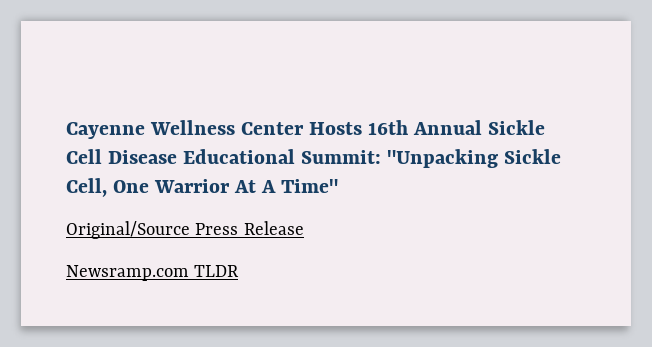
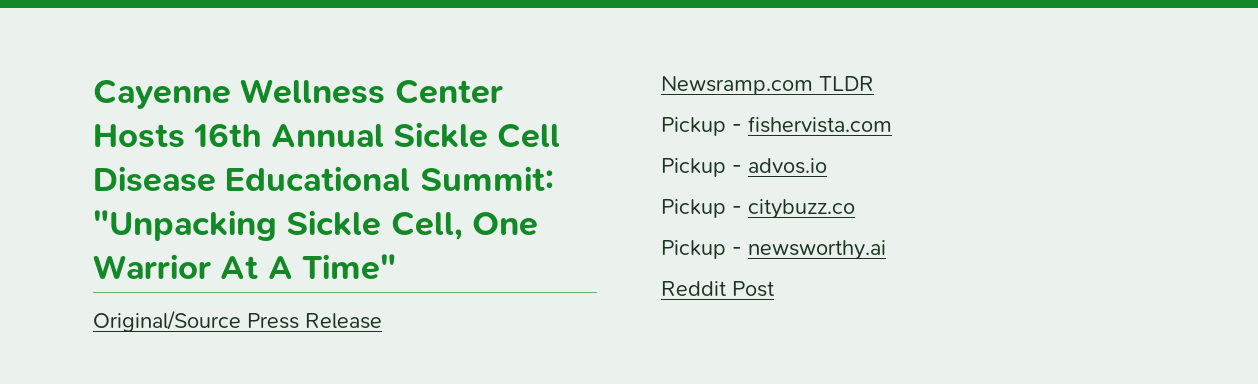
(240, 271) none -> [661,116,892,136] [661,158,827,177] [661,199,855,219] [661,240,886,260] [661,281,774,297] // Pickup - fishervista.com // Pickup - advos.io // Pickup - citybuzz.co // Pickup - newsworthy.ai // Reddit Post

